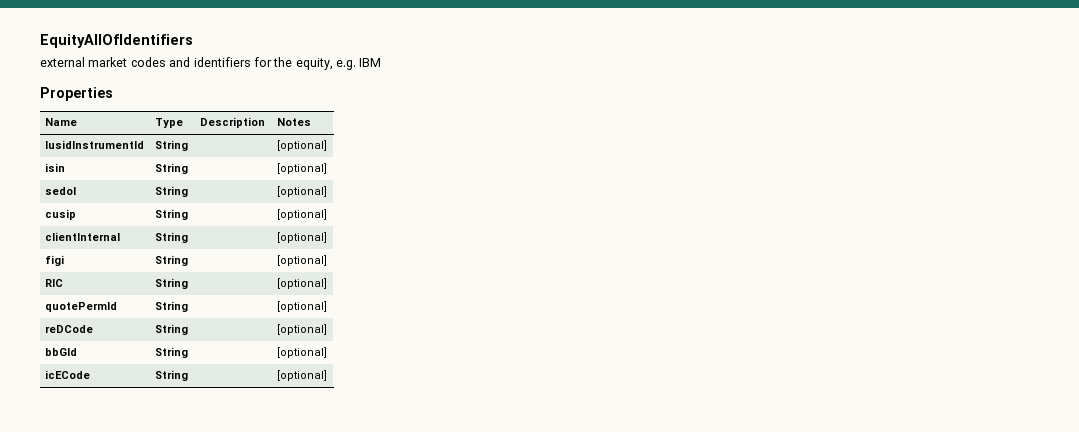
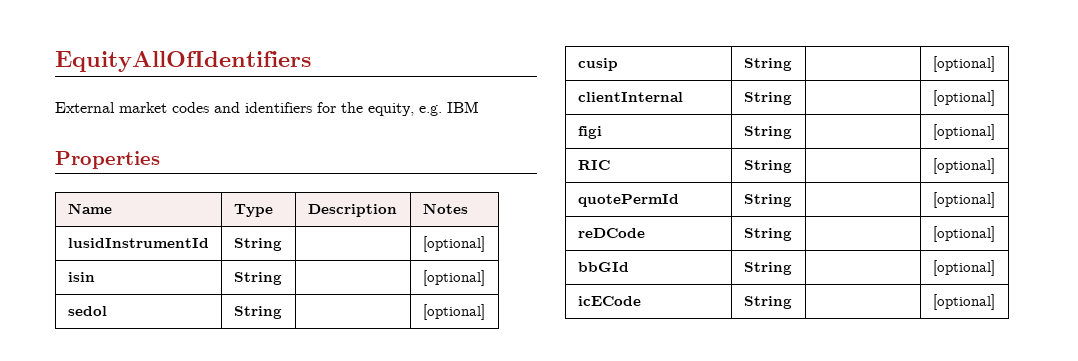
[40,57,85,67] external -> [55,102,115,113] External

